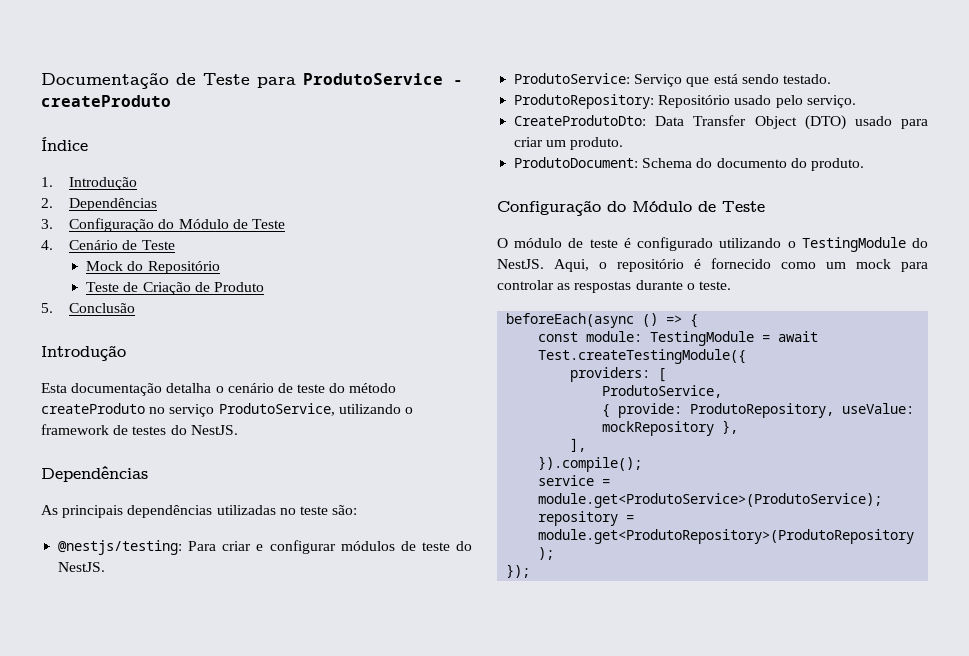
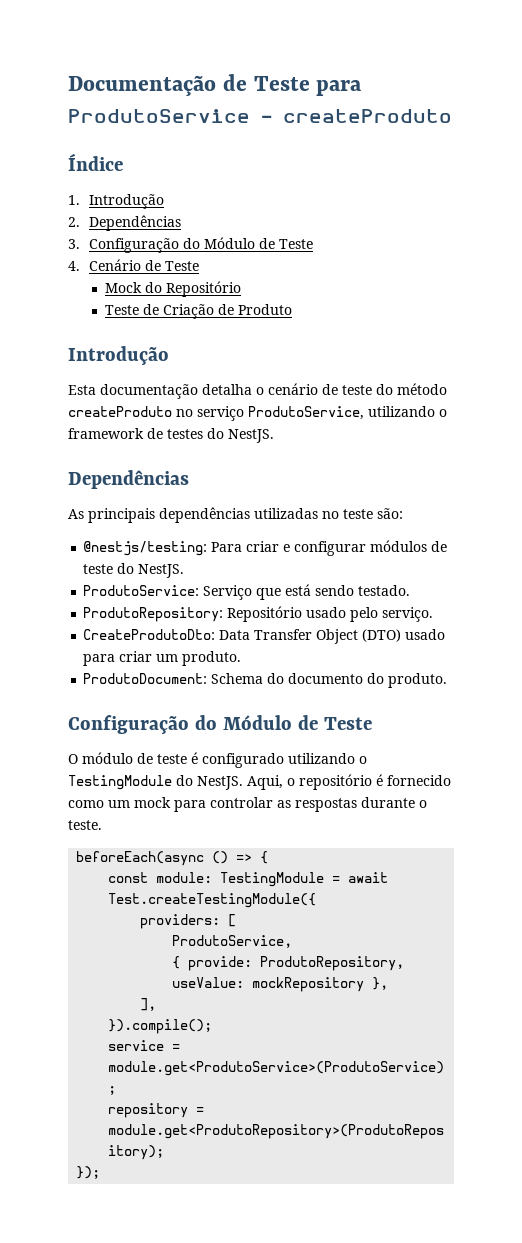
[41,303,136,313] // 5. Conclusão -> (292, 309) none

